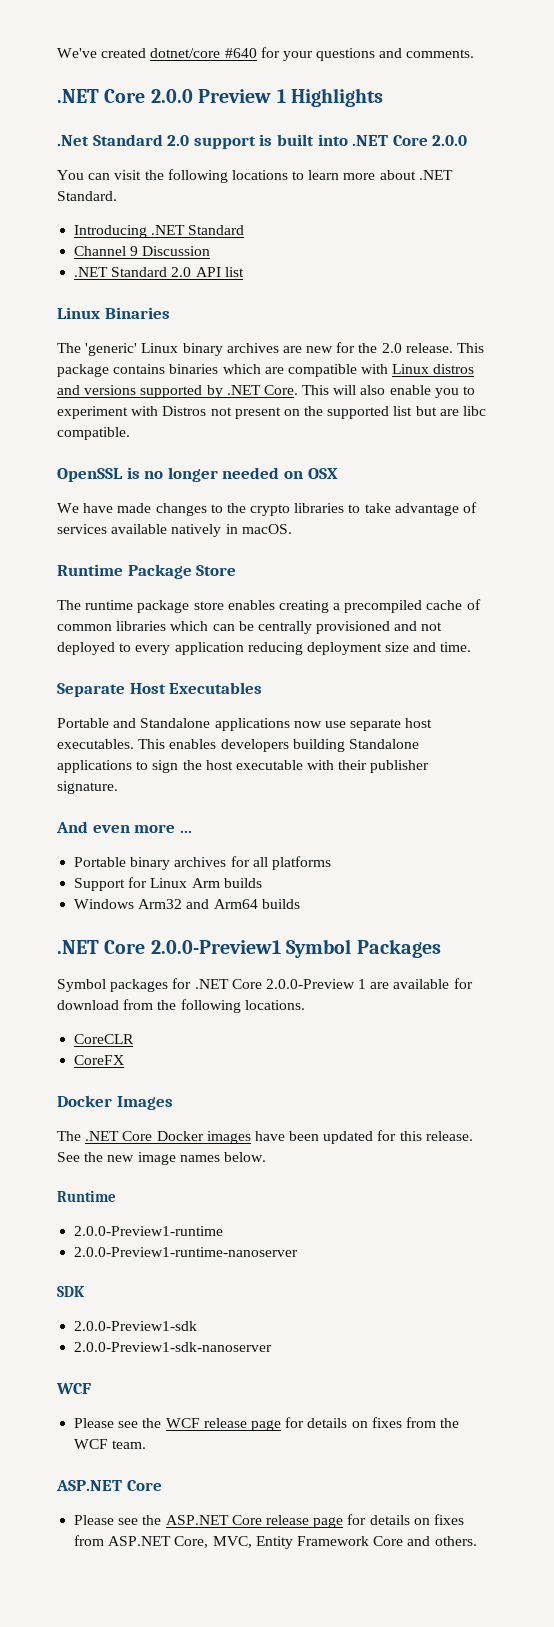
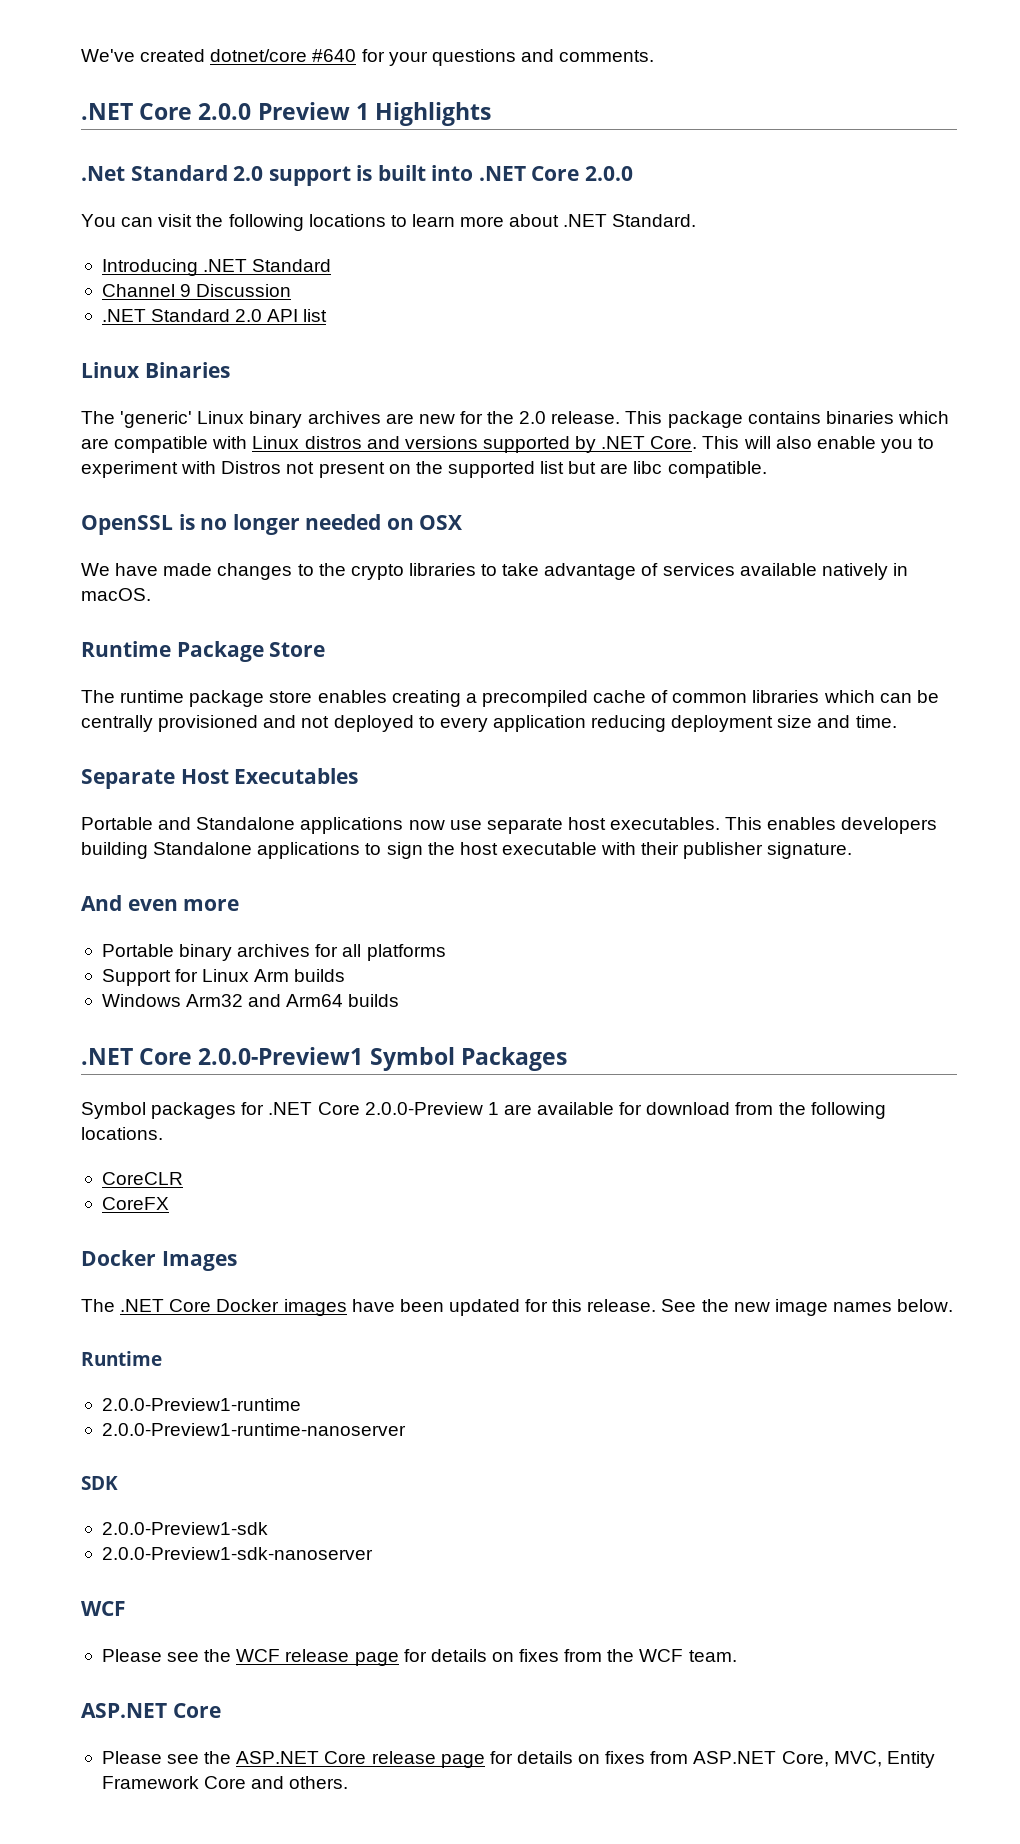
[179,830,192,833] ... -> (240, 905) none

